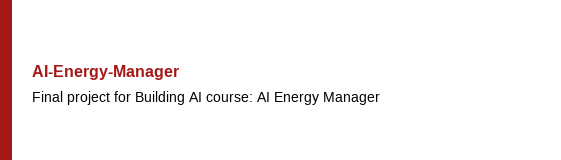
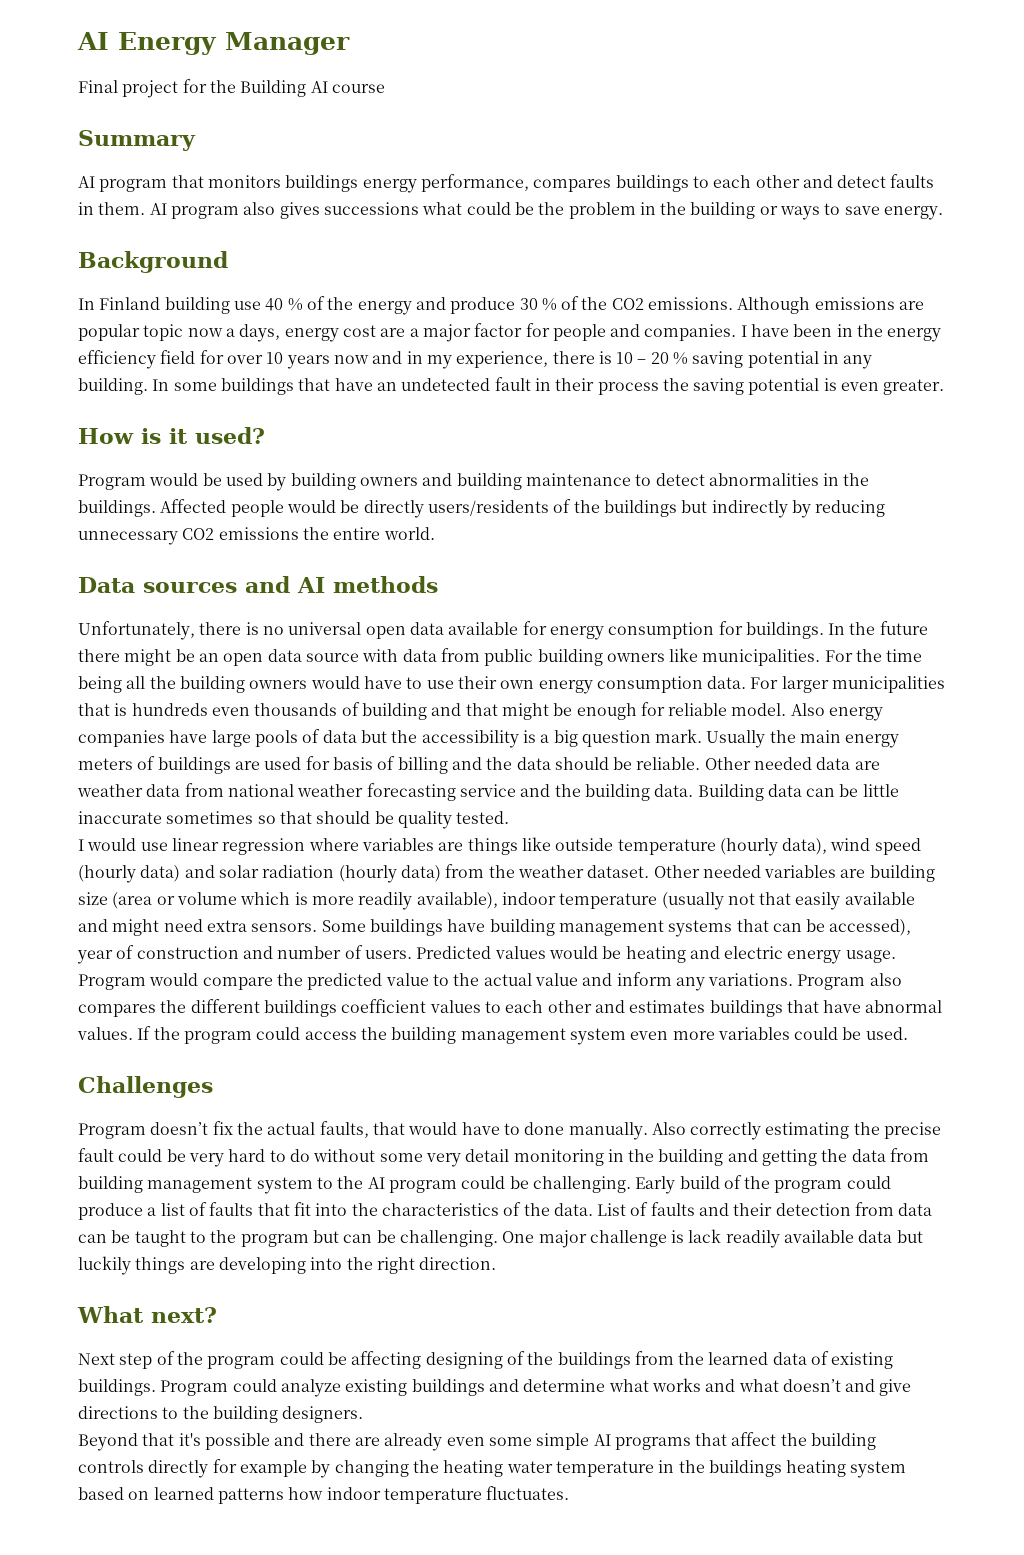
[32,65,179,80] AI-Energy-Manager -> [77,32,350,55] AI Energy Manager
(131, 96) none -> [209,80,236,93] the
[206,92,380,105] course: AI Energy Manager -> [331,84,385,93] [78,130,196,151] [78,174,935,193] [78,202,944,220] [78,251,228,273] [78,296,925,315] [78,323,942,342] [78,350,873,369] [78,377,945,395] [78,427,265,444] [78,473,870,491] [78,499,886,518] [78,527,435,545] [78,576,438,593] [78,621,928,640] [78,648,923,666] [78,676,946,694] [78,702,884,721] [78,729,900,748] [78,756,880,774] [77,783,899,801] [78,811,510,829] [78,837,921,856] [78,864,935,883] [78,892,915,910] [78,919,912,937] [77,945,896,964] [78,972,902,991] [78,999,943,1017] [77,1026,908,1045] [78,1076,213,1098] [78,1121,942,1140] [78,1148,930,1167] [78,1175,891,1194] [78,1202,933,1220] [78,1229,923,1248] [78,1256,497,1275] [77,1306,217,1323] [78,1351,894,1369] [78,1378,912,1397] [78,1406,364,1423] [78,1432,877,1451] [78,1459,907,1478] [78,1486,570,1504] course // Summary // AI program that monitors buildings energy performance, compares buildings to each other and detect faults in them. AI program also gives successions what could be the problem in the building or ways to save energy. // Background // In Finland building use 40 % of the energy and produce 30 % of the CO2 emissions. Although emissions are popular topic now a days, energy cost are a major factor for people and companies. I have been in the energy efficiency field for over 10 years now and in my experience, there is 10 – 20 % saving potential in any building. In some buildings that have an undetected fault in their process the saving potential is even greater. // How is it used? // Program would be used by building owners and building maintenance to detect abnormalities in the buildings. Affected people would be directly users/residents of the buildings but indirectly by reducing unnecessary CO2 emissions the entire world. // Data sources and AI methods // Unfortunately, there is no universal open data available for energy consumption for buildings. In the future there might be an open data source with data from public building owners like municipalities. For the time being all the building owners would have to use their own energy consumption data. For larger municipalities that is hundreds even thousands of building and that might be enough for reliable model. Also energy companies have large pools of data but the accessibility is a big question mark. Usually the main energy meters of buildings are used for basis of billing and the data should be reliable. Other needed data are weather data from national weather forecasting service and the building data. Building data can be little inaccurate sometimes so that should be quality tested. // I would use linear regression where variables are things like outside temperature (hourly data), wind speed (hourly data) and solar radiation (hourly data) from the weather dataset. Other needed variables are building size (area or volume which is more readily available), indoor temperature (usually not that easily available and might need extra sensors. Some buildings have building management systems that can be accessed), year of construction and number of users. Predicted values would be heating and electric energy usage. Program would compare the predicted value to the actual value and inform any variations. Program also compares the different buildings coefficient values to each other and estimates buildings that have abnormal values. If the program could access the building management system even more variables could be used. // Challenges // Program doesn’t fix the actual faults, that would have to done manually. Also correctly estimating the precise fault could be very hard to do without some very detail monitoring in the building and getting the data from building management system to the AI program could be challenging. Early build of the program could produce a list of faults that fit into the characteristics of the data. List of faults and their detection from data can be taught to the program but can be challenging. One major challenge is lack readily available data but luckily things are developing into the right direction. // What next? // Next step of the program could be affecting designing of the buildings from the learned data of existing buildings. Program could analyze existing buildings and determine what works and what doesn’t and give directions to the building designers. // Beyond that it's possible and there are already even some simple AI programs that affect the building controls directly for example by changing the heating water temperature in the buildings heating system based on learned patterns how indoor temperature fluctuates.

